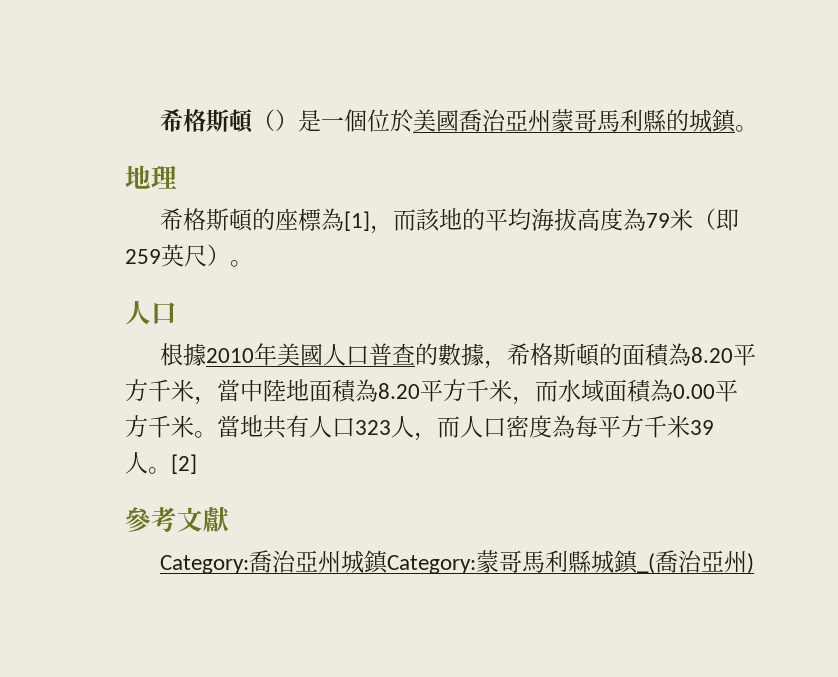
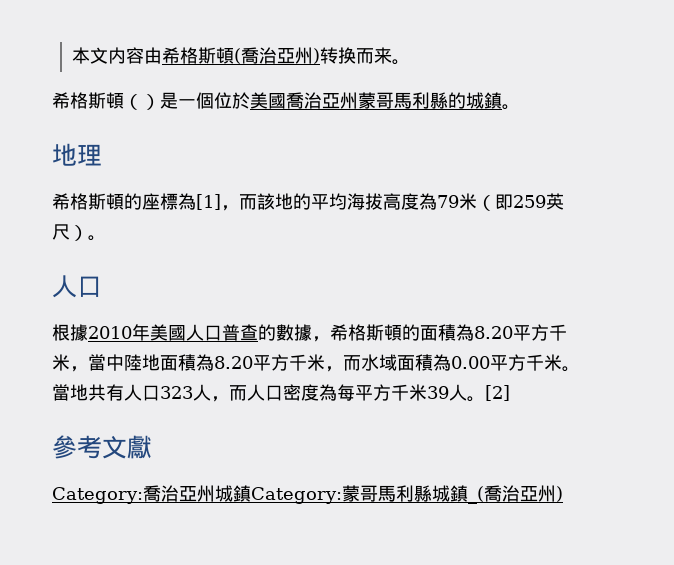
(160, 120) none -> [72,47,411,65] 本文内容由希格斯頓(喬治亞州)转换而来。 //

